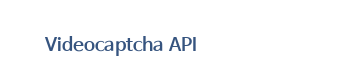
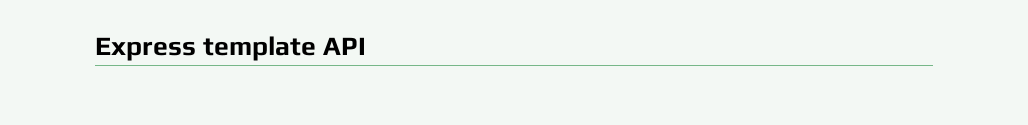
[44,36,164,56] Videocaptcha -> [95,36,317,61] Express template

